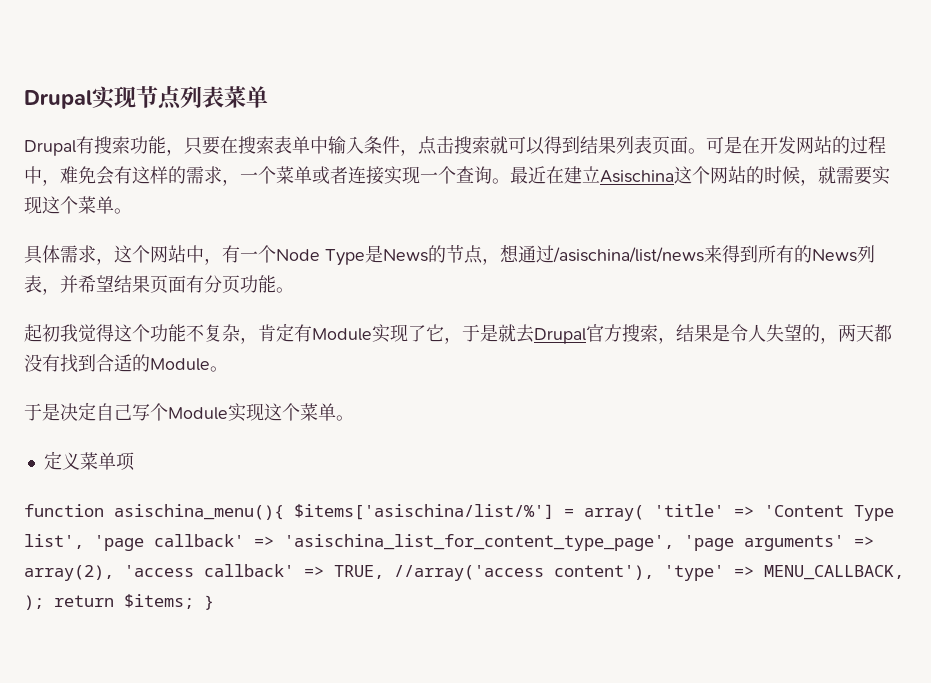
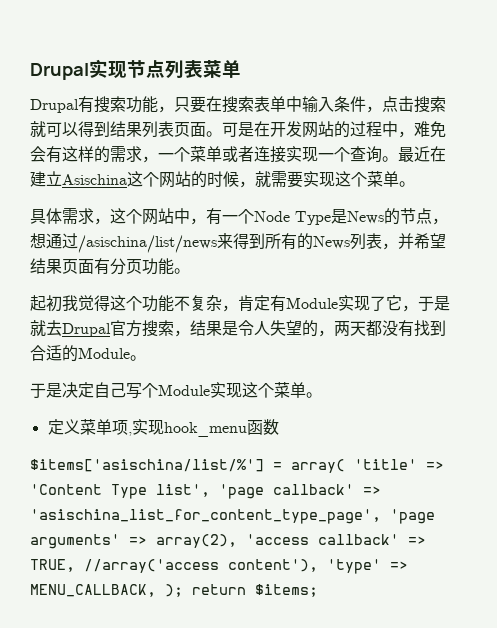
[24,504,284,520] // function asischina_menu(){ -> [127,419,279,437] ,实现hook_menu函数 //
[204,595,214,610] } -> (318, 590) none

